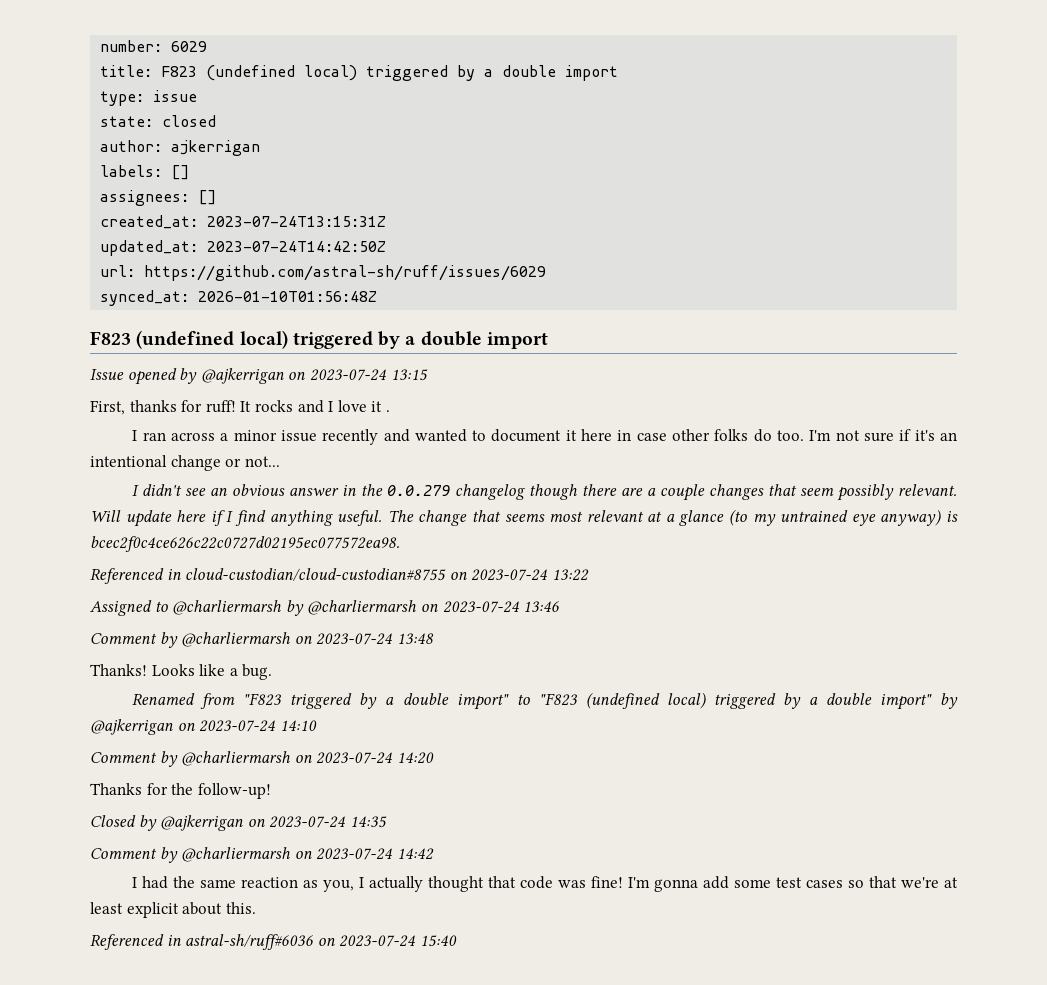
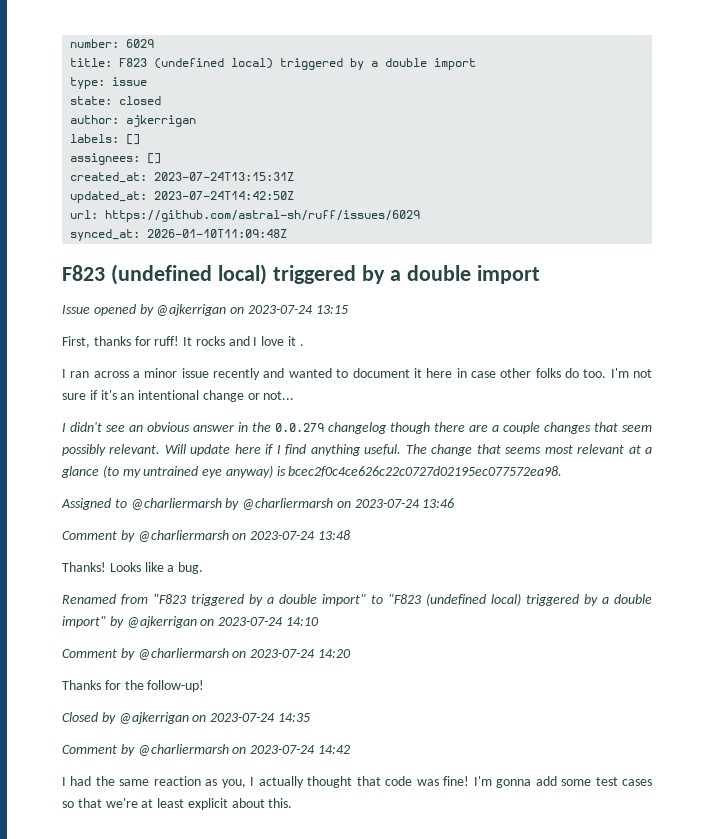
[198,291,378,302] 2026-01-10T01:56:48Z -> [147,229,288,238] 2026-01-10T11:09:48Z
[90,568,589,584] // Referenced in cloud-custodian/cloud-custodian#8755 on 2023-07-24 13:22 -> (563, 471) none
[90,934,457,950] // Referenced in astral-sh/ruff#6036 on 2023-07-24 15:40 -> (293, 803) none

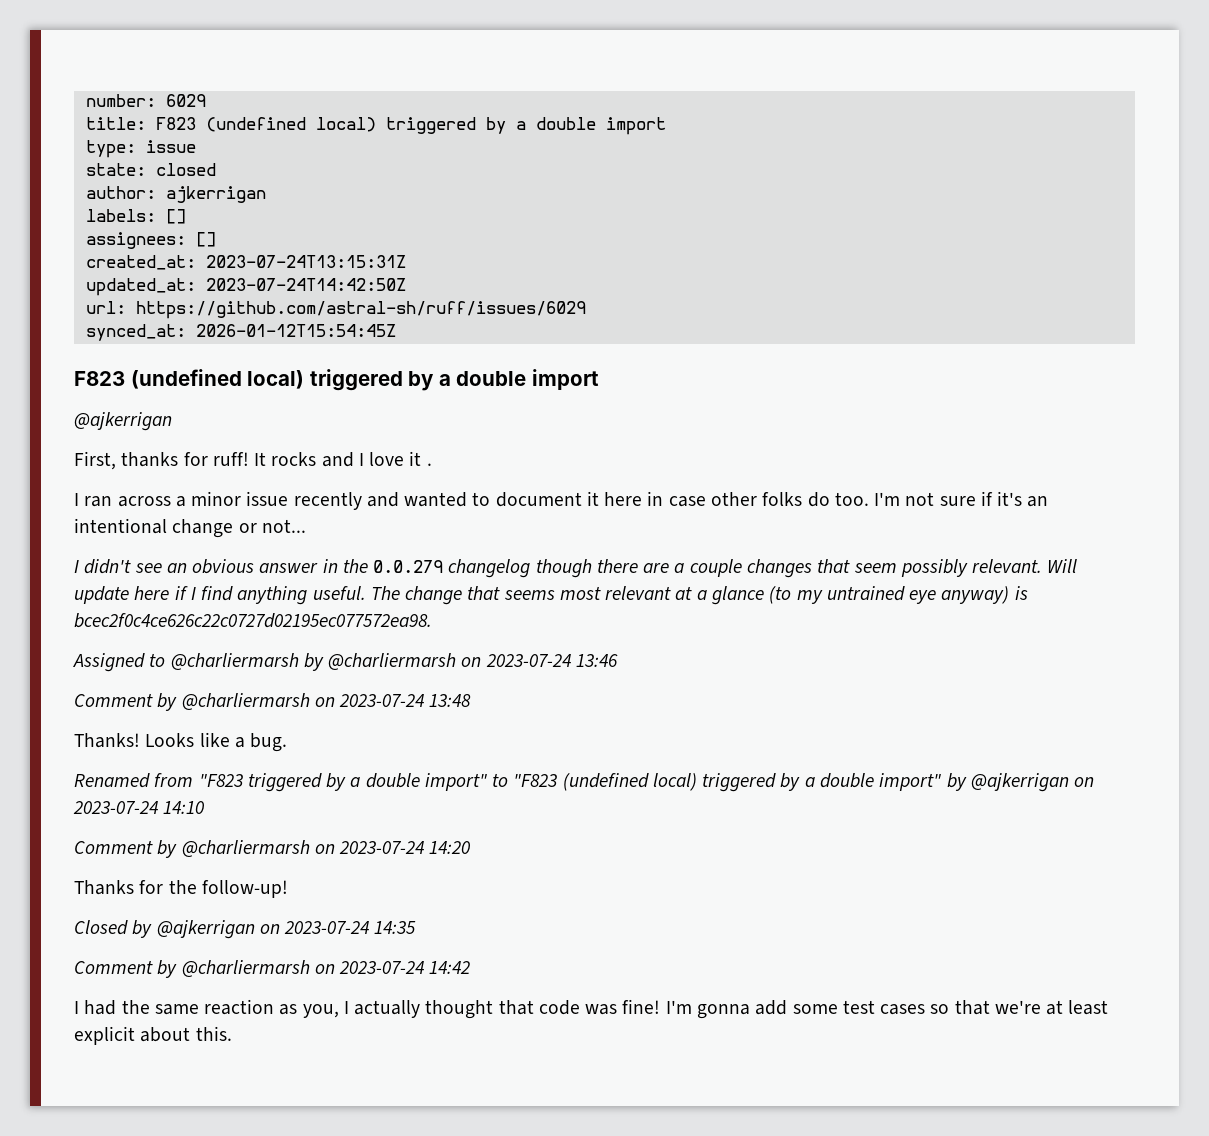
[147,229,288,238] [62,264,540,285] [62,304,348,316] 2026-01-10T11:09:48Z // F823 (undefined local) triggered by a double import // Issue opened by @ajkerrigan on 2023-07-24 13:15 -> [195,324,396,337] [74,369,599,391] [74,412,172,431] 2026-01-12T15:54:45Z // F823 (undefined local) triggered by a double import // @ajkerrigan

